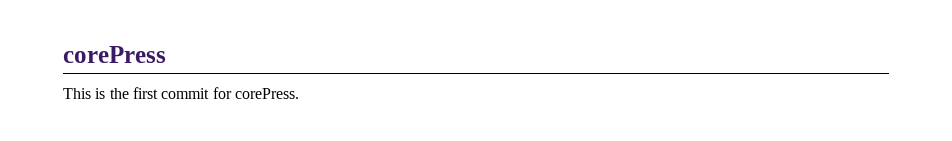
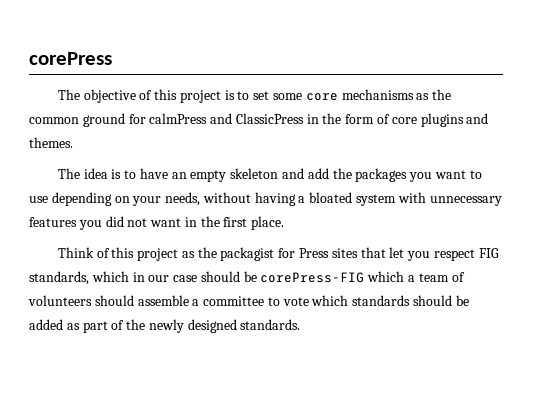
[63,87,299,99] This is the first commit for corePress. -> [57,89,452,103] [29,113,489,127] [29,137,73,148] [57,168,482,182] [29,192,502,206] [29,216,285,230] [57,247,499,261] [29,271,465,285] [28,295,469,306] [29,319,301,333] The objective of this project is to set some core mechanisms as the common ground for calmPress and ClassicPress in the form of core plugins and themes. // The idea is to have an empty skeleton and add the packages you want to use depending on your needs, without having a bloated system with unnecessary features you did not want in the first place. // Think of this project as the packagist for Press sites that let you respect FIG standards, which in our case should be corePress-FIG which a team of volunteers should assemble a committee to vote which standards should be added as part of the newly designed standards.

